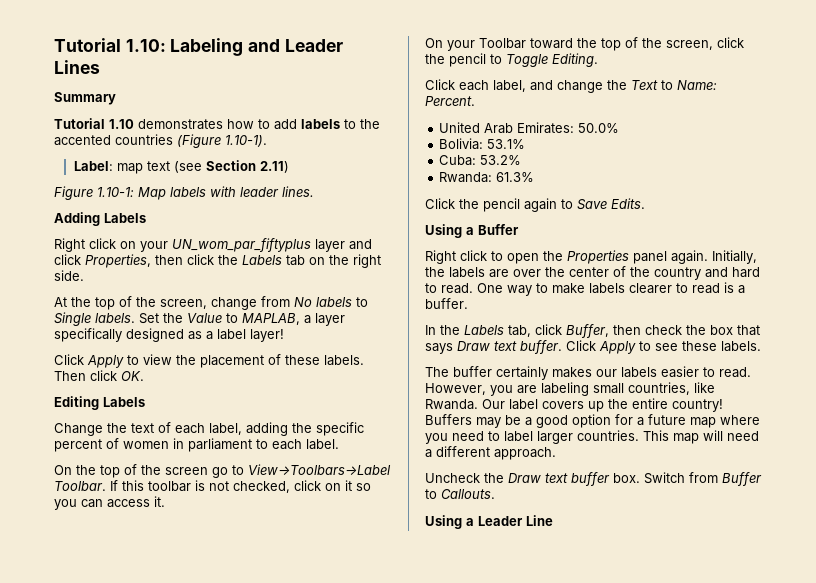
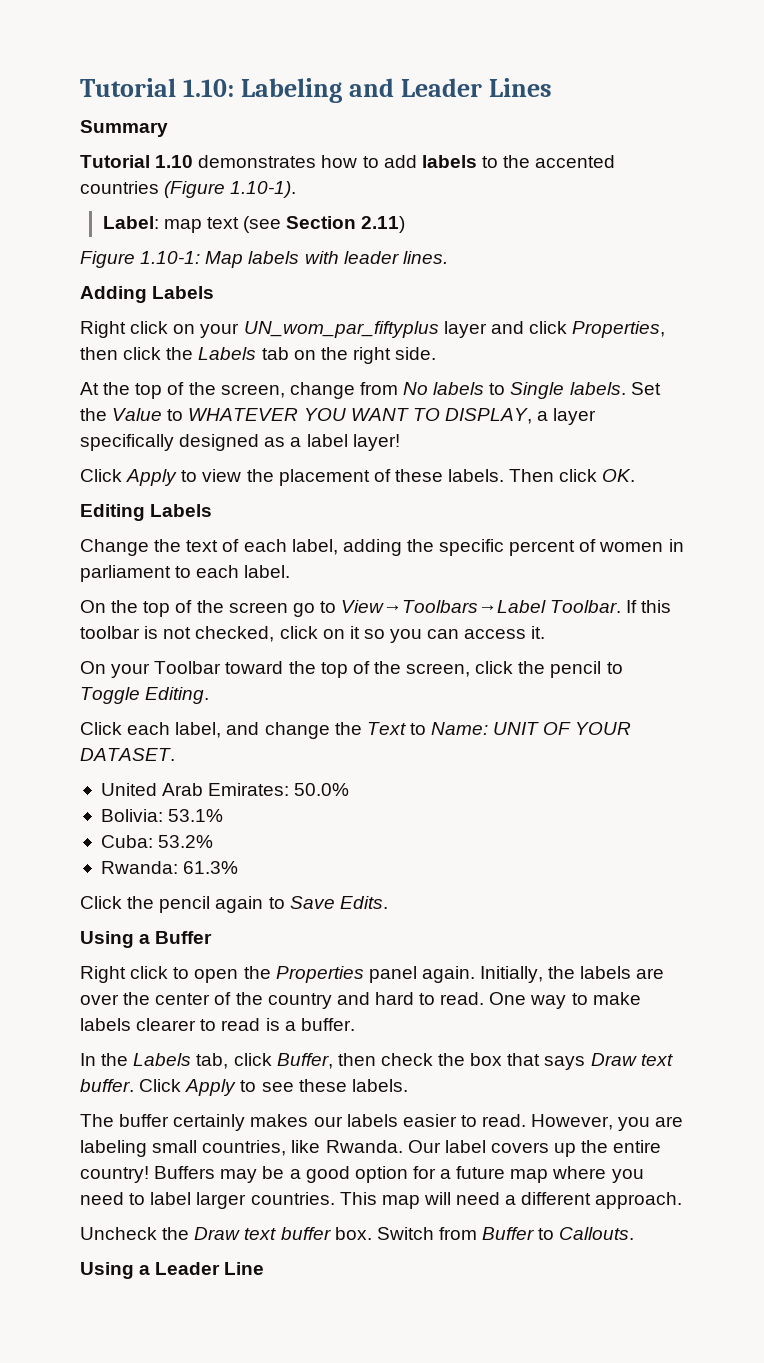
[242,313,300,325] MAPLAB, -> [188,408,532,424] WHATEVER YOU WANT TO DISPLAY,
[425,96,475,106] Percent. -> [493,722,632,735] [80,748,175,761] UNIT OF YOUR DATASET.

